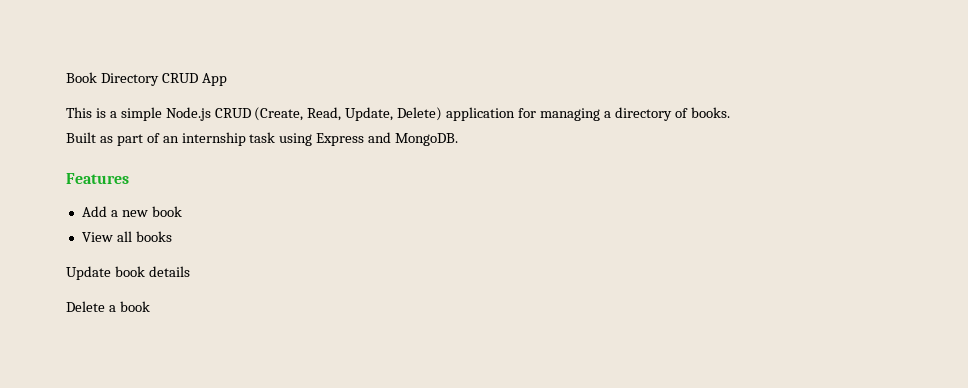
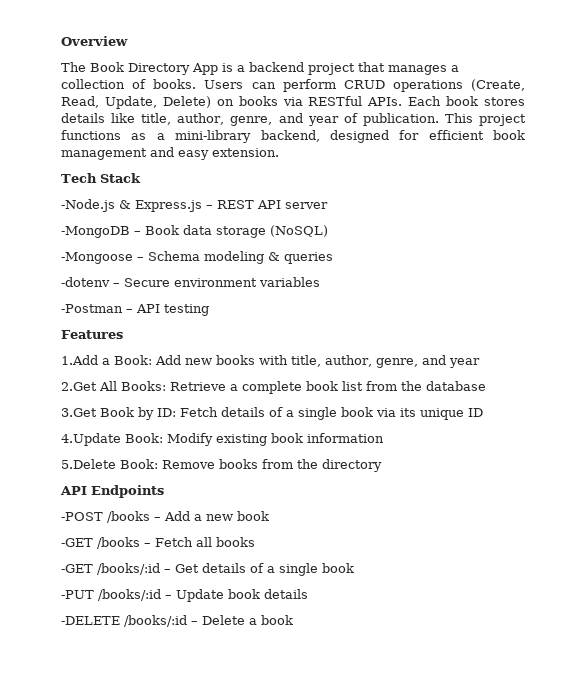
(66, 77) none -> [61,36,128,46] [61,62,86,72] Overview // The
[161,73,198,83] CRUD -> (190, 69) none
[66,107,92,118] // This -> (218, 69) none
[120,107,730,121] [66,132,459,146] [66,173,129,184] [81,206,182,217] [81,231,172,242] simple Node.js CRUD (Create, Read, Update, Delete) application for managing a directory of books. // Built as part of an internship task using Express and MongoDB. // Features // Add a new book // View all books // -> [249,62,459,75] [61,79,525,92] [61,96,525,109] [61,113,526,126] [61,130,525,143] [61,147,279,160] [61,173,141,183] [61,199,328,212] [61,225,328,238] [61,251,333,264] [61,277,320,287] [61,304,209,316] [61,330,123,339] [61,355,480,368] [61,381,486,394] [61,407,483,420] [61,433,384,446] [61,459,382,472] [60,485,164,498] [61,511,269,523] [61,537,255,549] [61,563,354,576] [61,589,172,601] backend project that manages a collection of books. Users can perform CRUD operations (Create, Read, Update, Delete) on books via RESTful APIs. Each book stores details like title, author, genre, and year of publication. This project functions as a mini-library backend, designed for efficient book management and easy extension. // Tech Stack // -Node.js & Express.js – REST API server // -MongoDB – Book data storage (NoSQL) // -Mongoose – Schema modeling & queries // -dotenv – Secure environment variables // -Postman – API testing // Features // 1.Add a Book: Add new books with title, author, genre, and year // 2.Get All Books: Retrieve a complete book list from the database // 3.Get Book by ID: Fetch details of a single book via its unique ID // 4.Update Book: Modify existing book information // 5.Delete Book: Remove books from the directory // API Endpoints // -POST /books – Add a new book // -GET /books – Fetch all books // -GET /books/:id – Get details of a single book // -PUT /books/:id –
(190, 271) none -> [61,615,198,627] -DELETE /books/:id –

